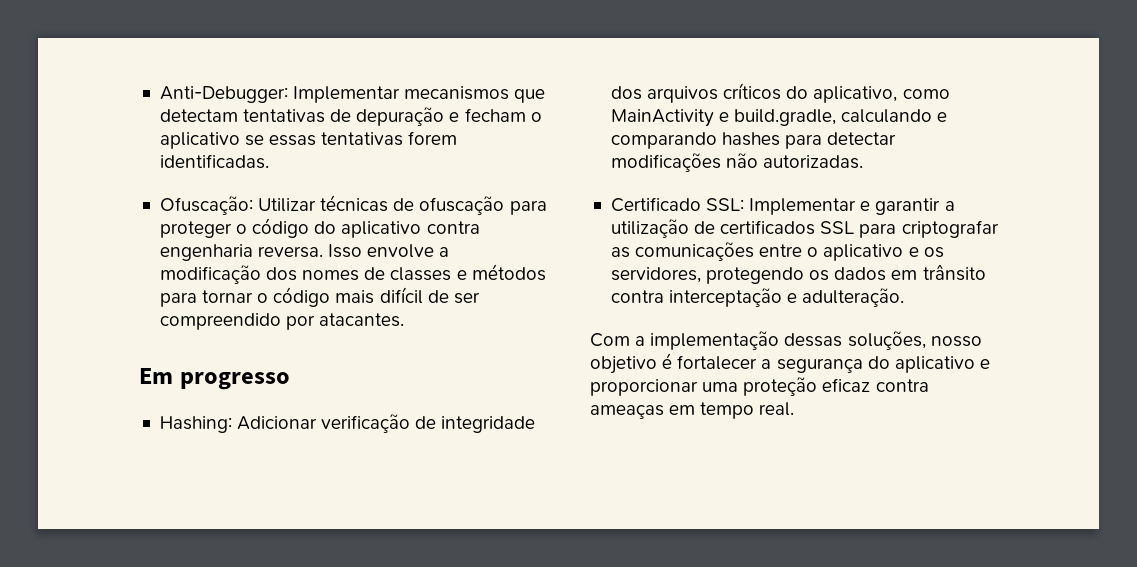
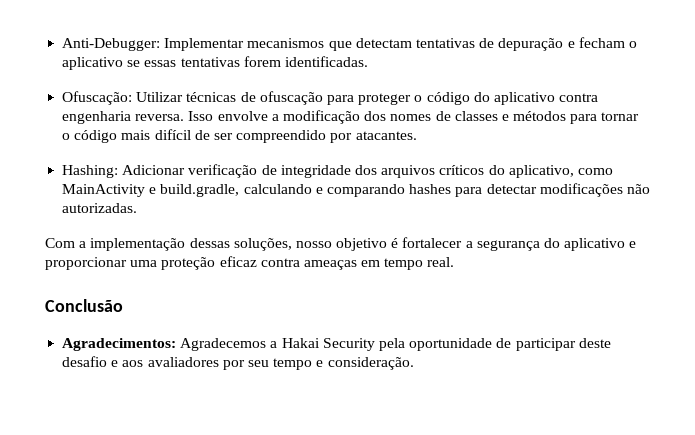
[139,368,290,390] // Em progresso -> (417, 135) none
[610,197,955,215] [610,219,999,238] [610,242,944,261] [610,264,986,284] [610,288,905,307] // Certificado SSL: Implementar e garantir a utilização de certificados SSL para criptografar as comunicações entre o aplicativo e os servidores, protegendo os dados em trânsito contra interceptação e adulteração. -> (138, 208) none
(795, 409) none -> [45,299,123,312] [62,338,611,351] [62,356,414,370] // Conclusão // Agradecimentos: Agradecemos a Hakai Security pela oportunidade de participar deste desafio e aos avaliadores por seu tempo e consideração.

